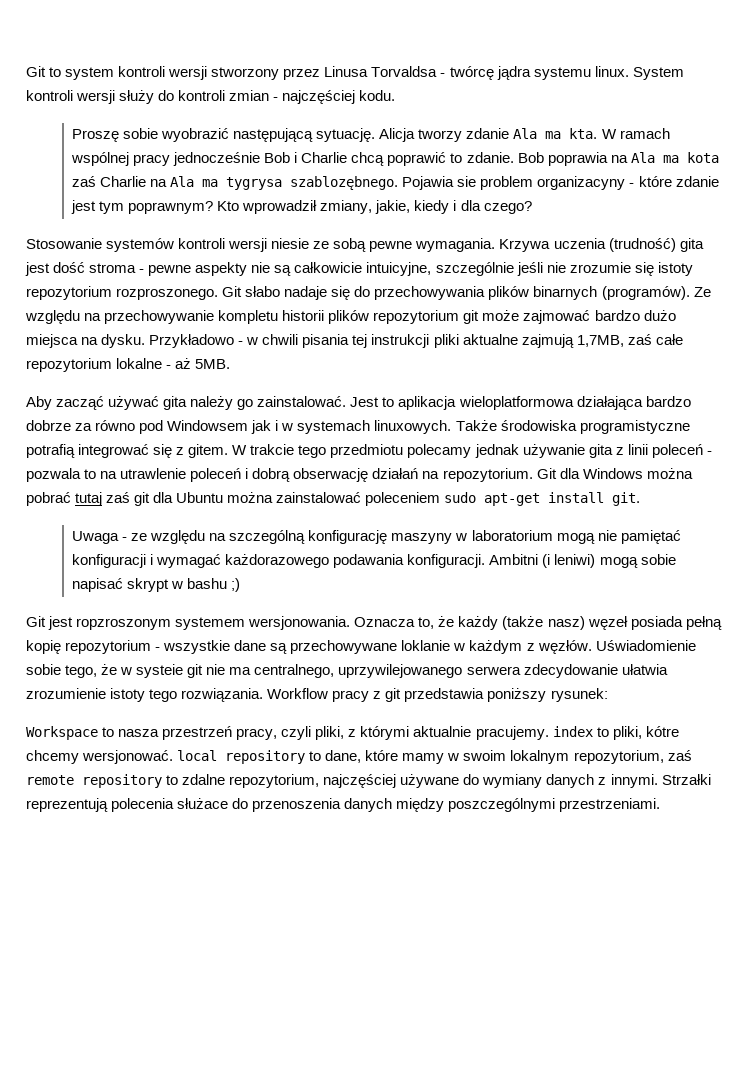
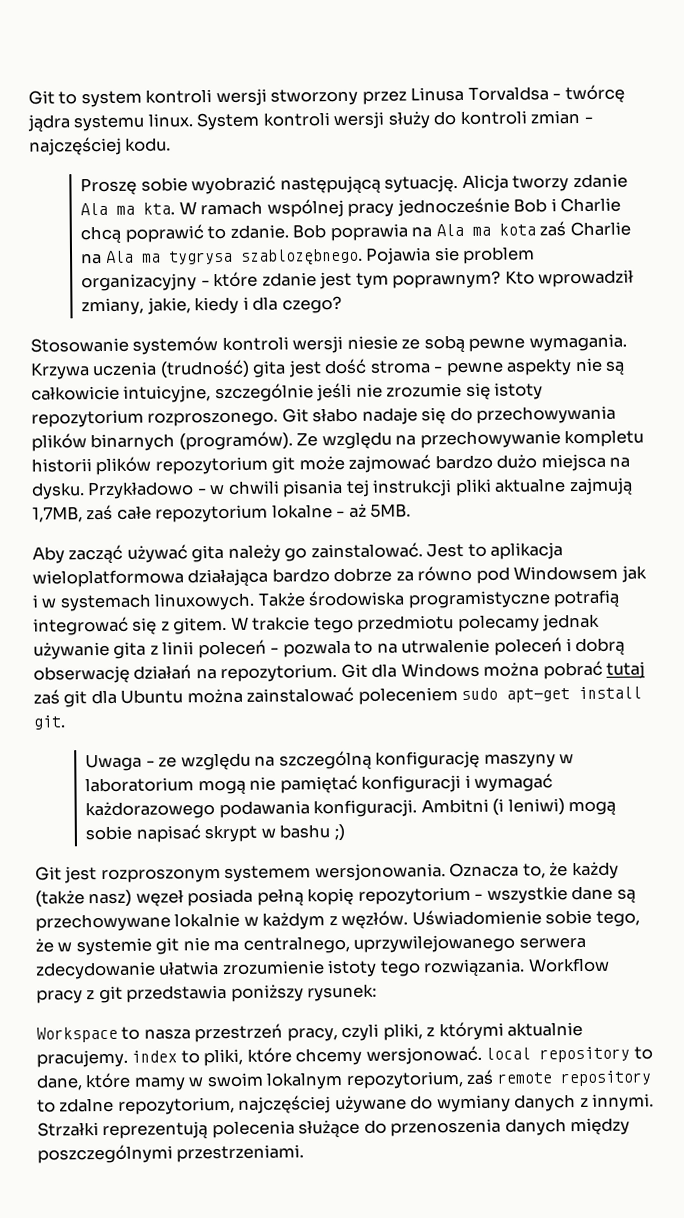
[537,176,626,190] organizacyny -> [81,273,198,292] organizacyjny
[120,468,187,479] utrawlenie -> [401,638,491,654] utrwalenie
[76,618,172,630] ropzroszonym -> [100,868,221,884] rozproszonym
[401,640,451,651] loklanie -> [174,912,241,928] lokalnie
[136,664,184,678] systeie -> [75,937,152,956] systemie
[645,726,679,737] kótre -> [246,1047,292,1063] które
[177,798,229,809] służace -> [298,1119,361,1138] służące

